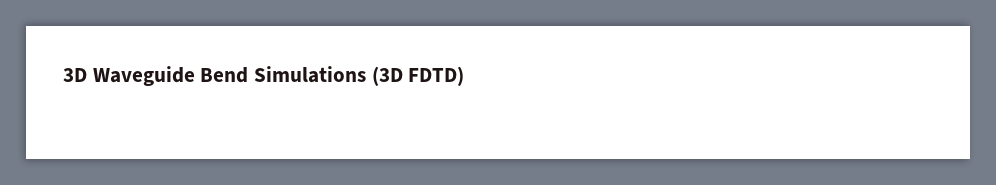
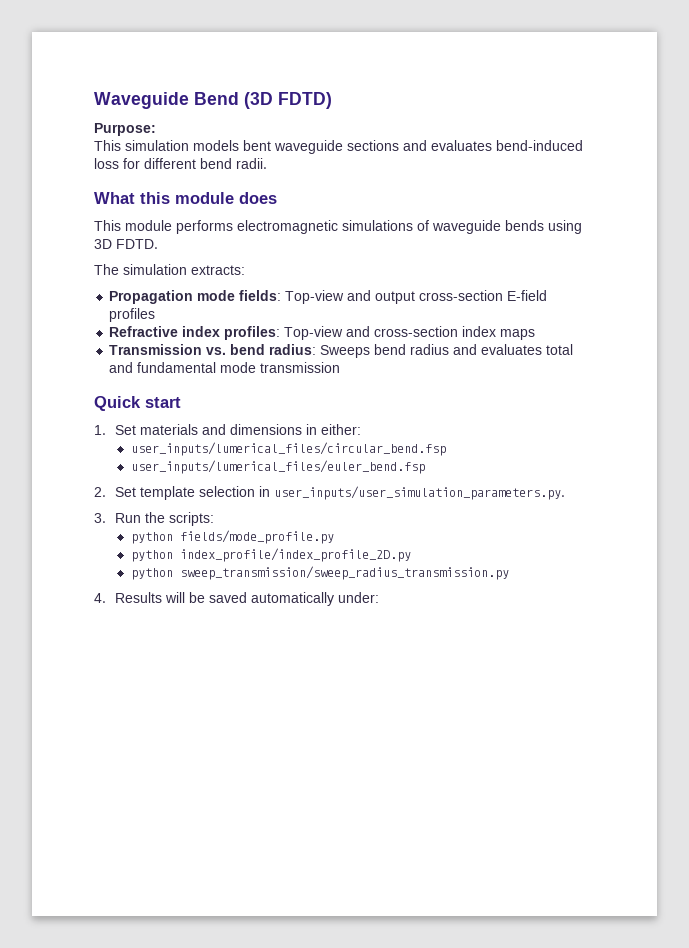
[63,68,87,82] 3D -> (94, 100) none
[254,66,367,83] Simulations -> (239, 98) none
(465, 76) none -> [94,123,156,136] [94,140,583,154] [94,158,267,169] [94,192,277,204] [94,220,582,234] [94,239,158,249] [94,264,245,275] [109,290,548,304] [109,308,156,322] [109,326,536,340] [109,344,574,358] [109,362,341,373] [94,396,181,411] [94,424,362,435] [130,442,446,456] [130,460,425,474] [94,486,566,500] [94,512,215,526] [130,530,334,544] [130,548,411,562] [130,566,509,580] [94,592,380,606] // Purpose: // This simulation models bent waveguide sections and evaluates bend-induced loss for different bend radii. // What this module does // This module performs electromagnetic simulations of waveguide bends using 3D FDTD. // The simulation extracts: // Propagation mode fields: Top-view and output cross-section E-field profiles // Refractive index profiles: Top-view and cross-section index maps // Transmission vs. bend radius: Sweeps bend radius and evaluates total and fundamental mode transmission // Quick start // 1. Set materials and dimensions in either: // user_inputs/lumerical_files/circular_bend.fsp // user_inputs/lumerical_files/euler_bend.fsp // 2. Set template selection in user_inputs/user_simulation_parameters.py. // 3. Run the scripts: // python fields/mode_profile.py // python index_profile/index_profile_2D.py // python sweep_transmission/sweep_radius_transmission.py // 4. Results will be saved automatically under:

